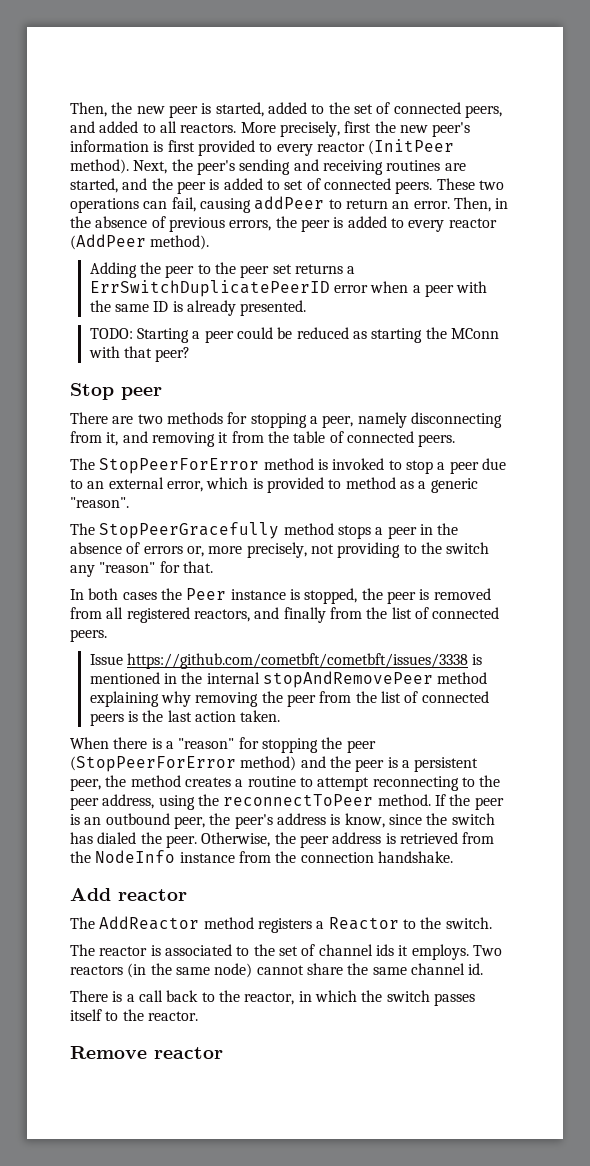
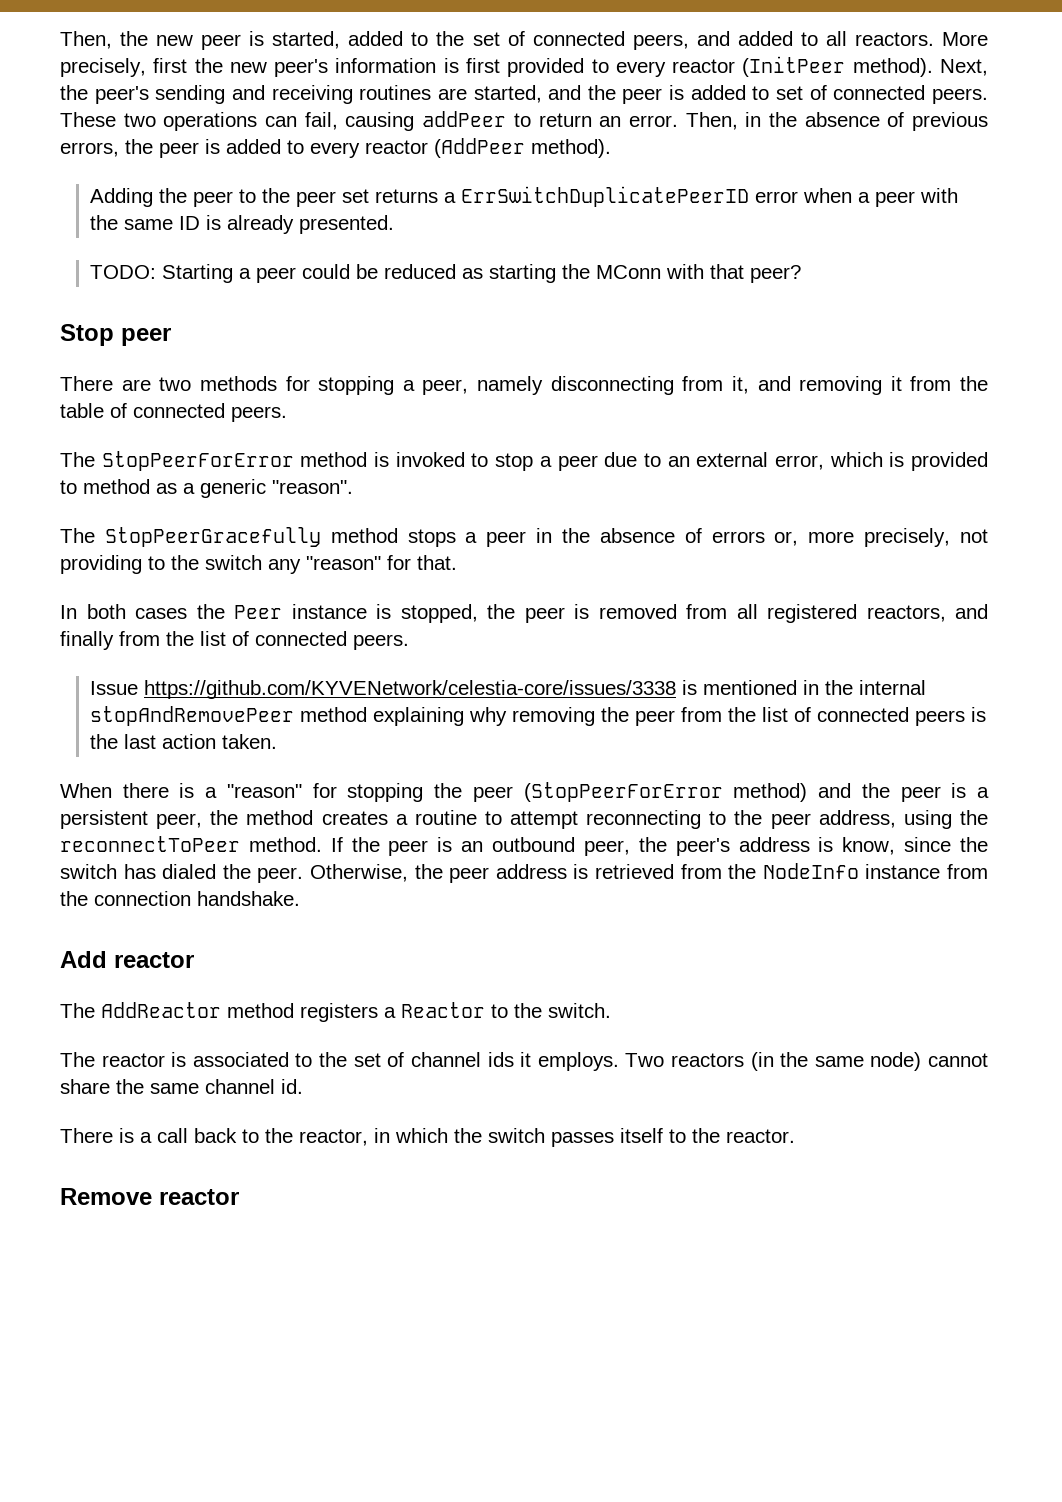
[126,653,468,669] https://github.com/cometbft/cometbft/issues/3338 -> [143,680,676,699] https://github.com/KYVENetwork/celestia-core/issues/3338

